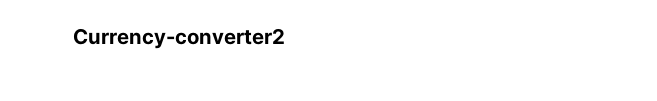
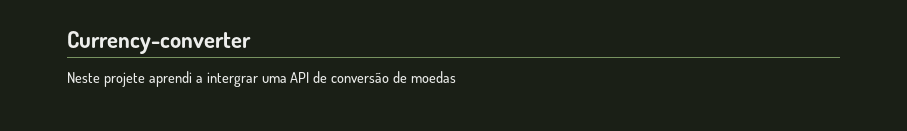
[73,28,285,49] Currency-converter2 -> [67,31,251,54] [67,71,457,87] Currency-converter // Neste projete aprendi a intergrar uma API de conversão de moedas

